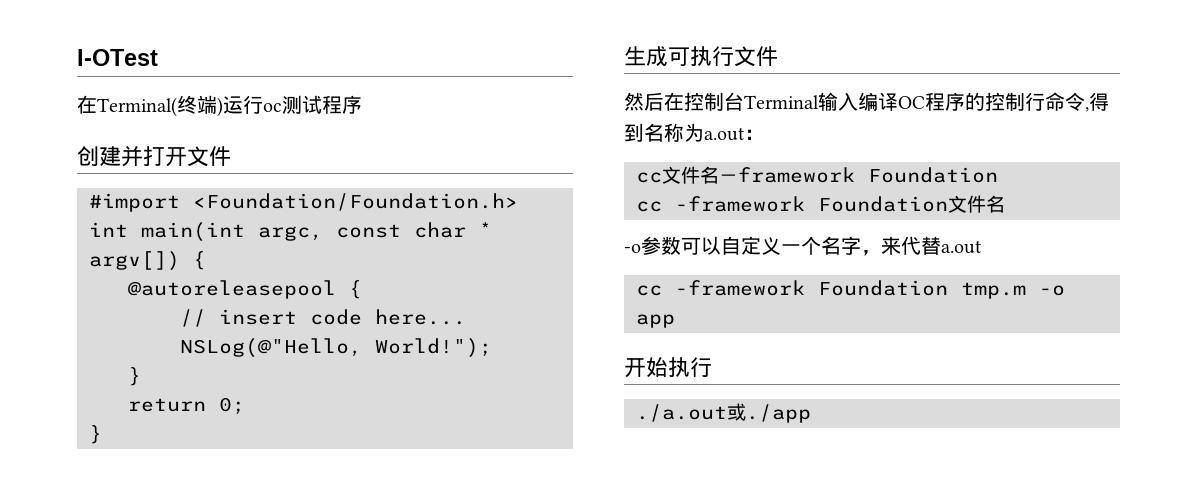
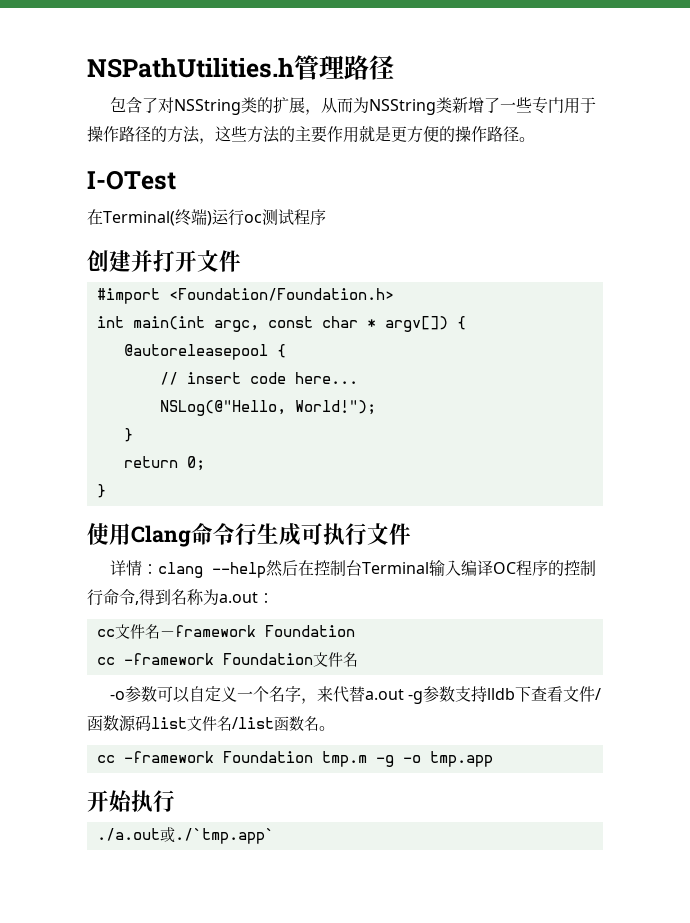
(77, 57) none -> [87,55,394,80] [109,97,596,115] [87,126,535,144] NSPathUtilities.h管理路径 // 包含了对NSString类的扩展，从而为NSString类新增了一些专门用于操作路径的方法，这些方法的主要作用就是更方便的操作路径。 //
(102, 434) none -> [87,523,257,547] 使用Clang命令行
(778, 56) none -> [109,560,266,578] 详情：clang --help
(982, 247) none -> [408,686,602,704] [87,715,335,731] -g参数支持lldb下查看文件/函数源码list文件名/list函数名。
[1039,285,1065,296] [636,314,675,328] -o app -> [375,751,493,767] -g -o tmp.app
[746,404,811,423] ./app -> [174,828,274,844] ./`tmp.app`

